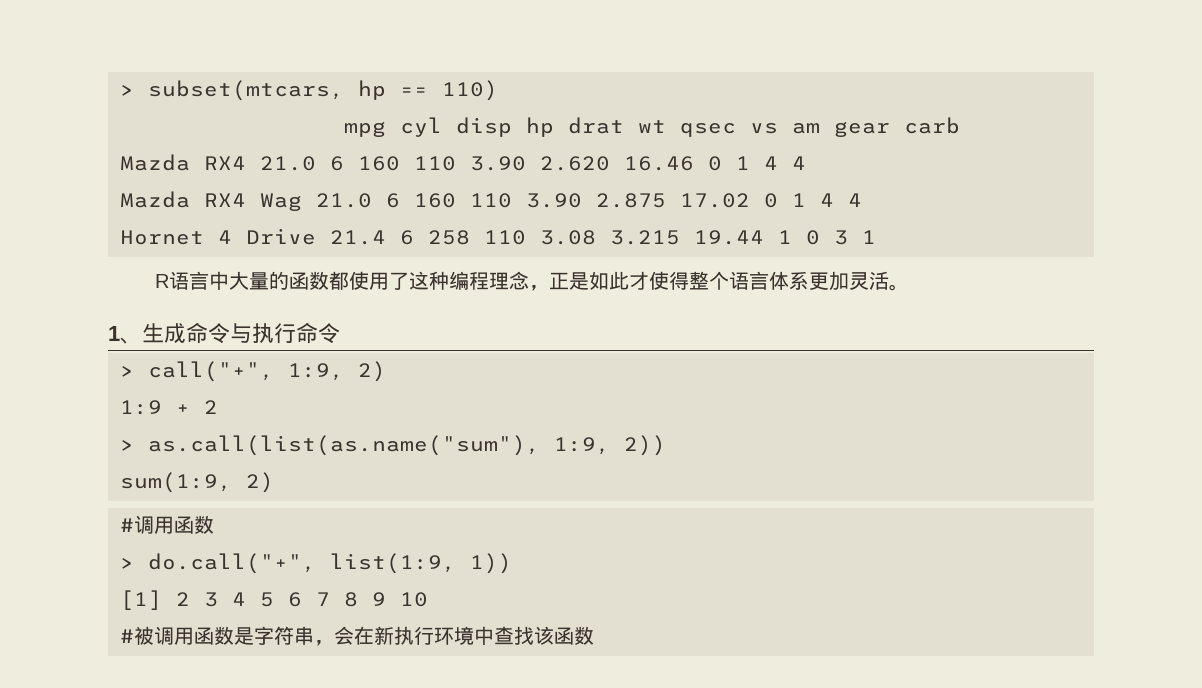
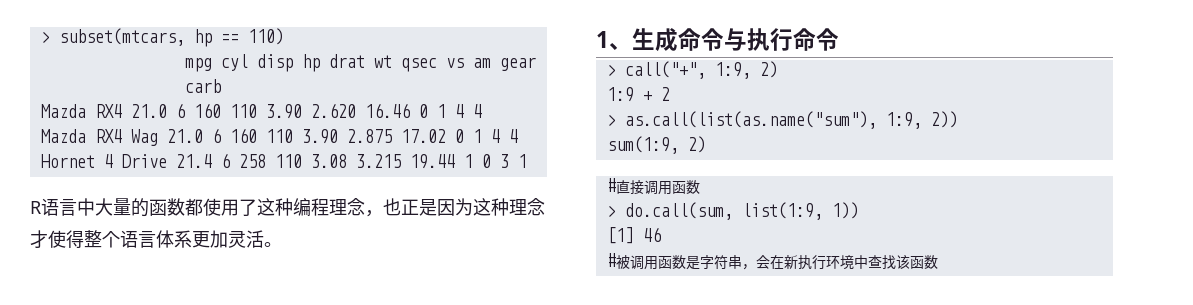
[548,271,629,290] 正是如此 -> [383,198,545,216] 也正是因为这种理念
(134, 525) none -> [615,180,644,195] 直接
[148,553,316,574] do.call("+", -> [624,202,733,220] do.call(sum,
[176,592,428,607] 2 3 4 5 6 7 8 9 10 -> [642,227,661,242] 46

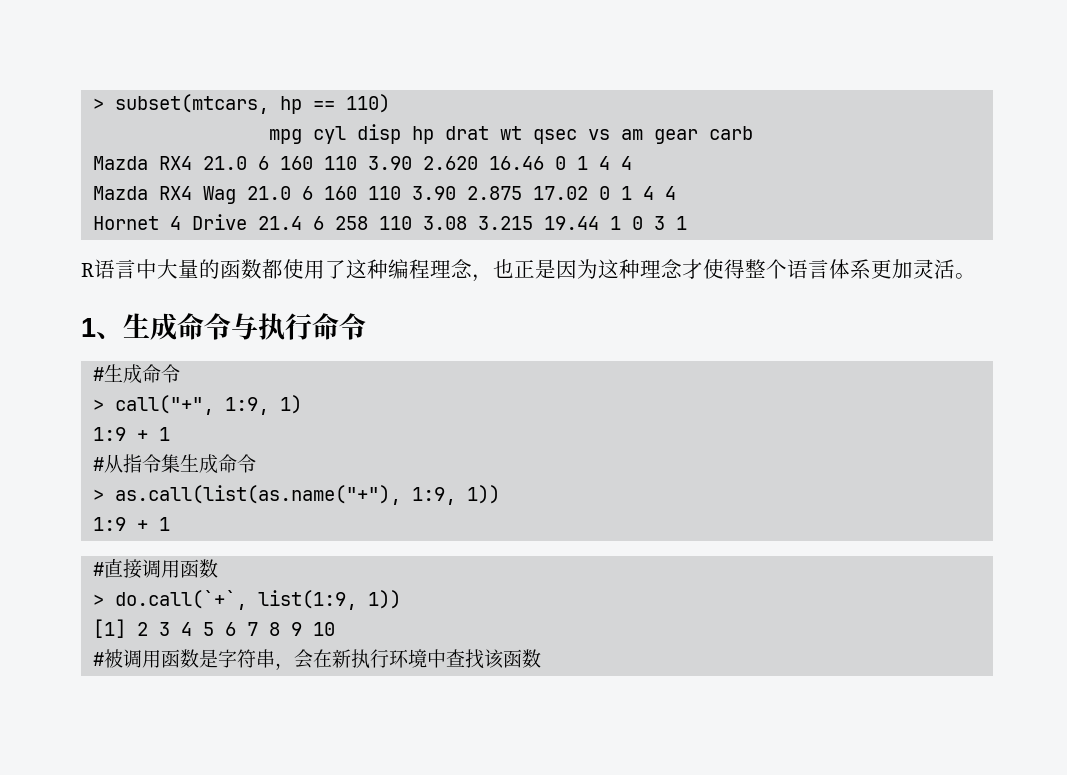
(839, 39) none -> [93,364,181,384] // #生成命令
[759,61,778,78] [606,87,670,102] [606,111,958,129] [606,136,706,154] 2) // 1:9 + 2 // > as.call(list(as.name("sum"), 1:9, 2)) // sum(1:9, 2) -> [280,395,303,414] [93,427,171,441] [93,454,257,474] [93,485,501,505] [93,517,171,531] 1) // 1:9 + 1 // #从指令集生成命令 // > as.call(list(as.name("+"), 1:9, 1)) // 1:9 + 1
[624,202,733,220] do.call(sum, -> [115,590,248,610] do.call(`+`,
[642,227,661,242] 46 -> [137,622,336,636] 2 3 4 5 6 7 8 9 10

